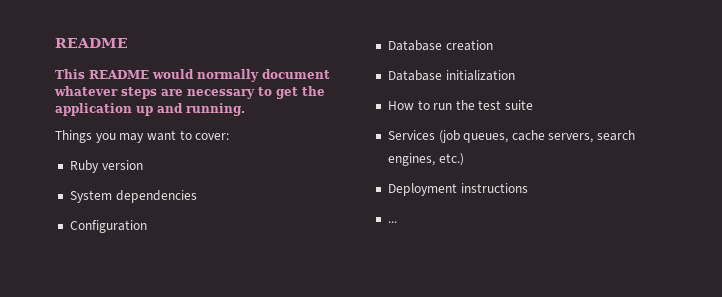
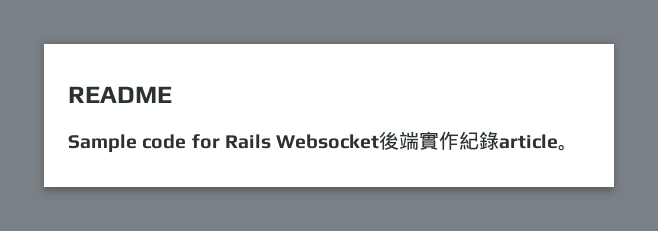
[55,69,330,82] [54,86,325,99] [55,103,245,116] [55,130,230,143] [69,160,143,173] [69,190,197,203] [69,220,147,233] [387,40,493,51] [387,70,515,81] [387,100,534,110] [387,130,636,143] [387,153,464,166] [387,183,528,196] [387,221,397,223] This README would normally document whatever steps are necessary to get the application up and running. // Things you may want to cover: // Ruby version // System dependencies // Configuration // Database creation // Database initialization // How to run the test suite // Services (job queues, cache servers, search engines, etc.) // Deployment instructions // ... -> [68,131,579,153] Sample code for Rails Websocket後端實作紀錄article。

